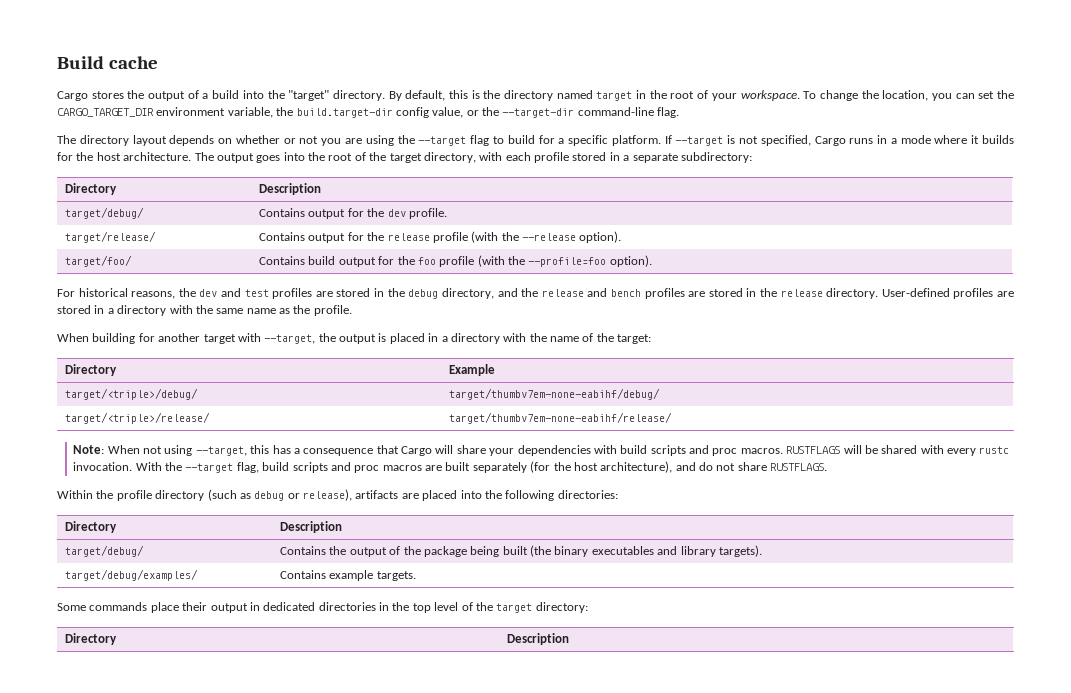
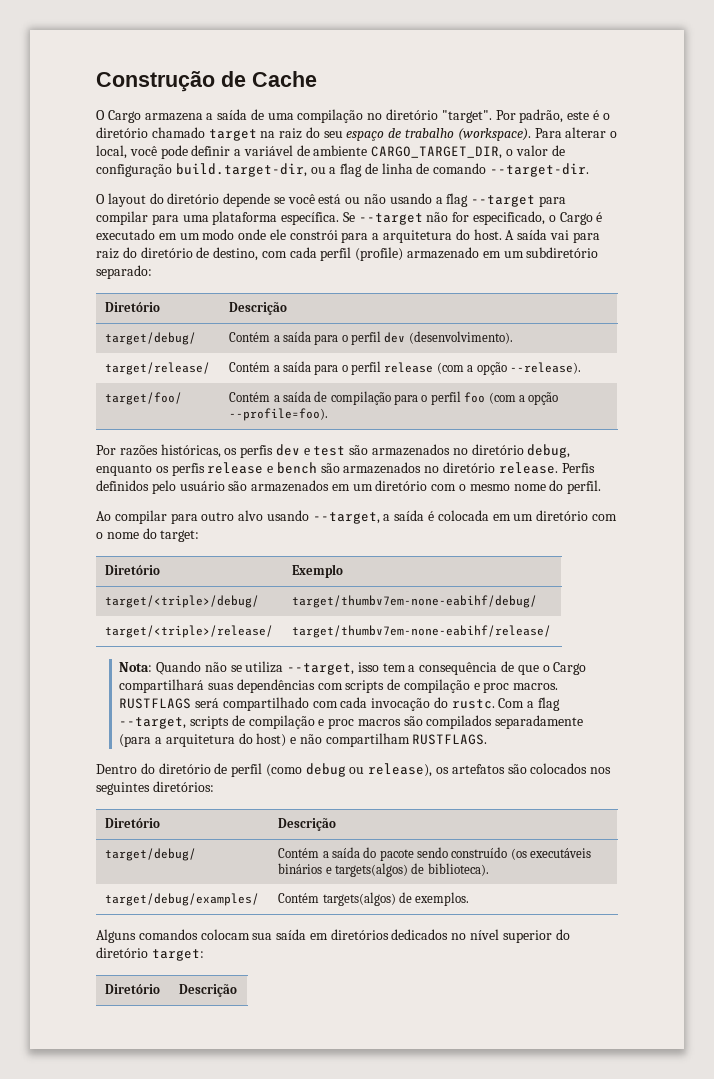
[57,56,158,69] [57,90,1014,101] [57,107,680,118] [57,135,1014,146] [57,152,752,163] [65,183,118,195] [259,183,322,195] [65,207,145,219] [259,208,447,219] [65,231,157,243] [259,231,622,243] [65,255,133,267] [259,255,652,267] [57,288,1015,299] [57,305,352,316] [57,333,652,344] [65,364,118,376] [449,364,496,376] Build cache // Cargo stores the output of a build into the "target" directory. By default, this is the directory named target in the root of your workspace. To change the location, you can set the CARGO_TARGET_DIR environment variable, the build.target-dir config value, or the --target-dir command-line flag. // The directory layout depends on whether or not you are using the --target flag to build for a specific platform. If --target is not specified, Cargo runs in a mode where it builds for the host architecture. The output goes into the root of the target directory, with each profile stored in a separate subdirectory: // Directory | Description // target/debug/ | Contains output for the dev profile. // target/release/ | Contains output for the release profile (with the --release option). // target/foo/ | Contains build output for the foo profile (with the --profile=foo option). // For historical reasons, the dev and test profiles are stored in the debug directory, and the release and bench profiles are stored in the release directory. User-defined profiles are stored in a directory with the same name as the profile. // When building for another target with --target, the output is placed in a directory with the name of the target: // Directory | Example -> [96,71,317,92] [96,109,610,123] [96,127,618,141] [96,145,565,159] [96,163,590,177] [96,193,566,207] [96,211,603,225] [96,229,600,243] [96,247,599,261] [96,265,152,279] [105,302,161,312] [229,302,288,315] [105,332,197,345] [229,331,513,345] [105,362,211,375] [229,361,581,375] [105,392,183,405] [229,391,559,405] [229,408,329,421] [96,444,571,458] [96,462,595,476] [96,480,602,494] [96,510,617,524] [96,528,200,542] [105,565,161,575] [292,564,344,578] Construção de Cache // O Cargo armazena a saída de uma compilação no diretório "target". Por padrão, este é o diretório chamado target na raiz do seu espaço de trabalho (workspace). Para alterar o local, você pode definir a variável de ambiente CARGO_TARGET_DIR, o valor de configuração build.target-dir, ou a flag de linha de comando --target-dir. // O layout do diretório depende se você está ou não usando a flag --target para compilar para uma plataforma específica. Se --target não for especificado, o Cargo é executado em um modo onde ele constrói para a arquitetura do host. A saída vai para raiz do diretório de destino, com cada perfil (profile) armazenado em um subdiretório separado: // Diretório | Descrição // target/debug/ | Contém a saída para o perfil dev (desenvolvimento). // target/release/ | Contém a saída para o perfil release (com a opção --release). // target/foo/ | Contém a saída de compilação para o perfil foo (com a opção --profile=foo). // Por razões históricas, os perfis dev e test são armazenados no diretório debug, enquanto os perfis release e bench são armazenados no diretório release. Perfis definidos pelo usuário são armazenados em um diretório com o mesmo nome do perfil. // Ao compilar para outro alvo usando --target, a saída é colocada em um diretório com o nome do target: // Diretório | Exemplo
[73,445,1010,456] [73,461,828,473] [57,489,618,501] [65,521,118,533] [280,521,343,533] [65,545,145,557] [280,545,762,557] [65,569,199,581] [280,570,416,581] [57,602,588,613] [65,633,118,645] [507,633,570,645] Note: When not using --target, this has a consequence that Cargo will share your dependencies with build scripts and proc macros. RUSTFLAGS will be shared with every rustc invocation. With the --target flag, build scripts and proc macros are built separately (for the host architecture), and do not share RUSTFLAGS. // Within the profile directory (such as debug or release), artifacts are placed into the following directories: // Directory | Description // target/debug/ | Contains the output of the package being built (the binary executables and library targets). // target/debug/examples/ | Contains example targets. // Some commands place their output in dedicated directories in the top level of the target directory: // Directory | Description -> [119,661,587,675] [119,679,559,693] [119,697,561,711] [119,715,584,729] [119,733,488,747] [96,763,612,777] [96,781,214,795] [105,818,161,828] [278,818,337,831] [105,848,197,861] [278,847,592,861] [278,863,489,877] [105,893,260,906] [278,892,470,906] [96,929,570,943] [96,947,204,961] [105,984,161,994] [179,984,238,997] Nota: Quando não se utiliza --target, isso tem a consequência de que o Cargo compartilhará suas dependências com scripts de compilação e proc macros. RUSTFLAGS será compartilhado com cada invocação do rustc. Com a flag --target, scripts de compilação e proc macros são compilados separadamente (para a arquitetura do host) e não compartilham RUSTFLAGS. // Dentro do diretório de perfil (como debug ou release), os artefatos são colocados nos seguintes diretórios: // Diretório | Descrição // target/debug/ | Contém a saída do pacote sendo construído (os executáveis binários e targets(algos) de biblioteca). // target/debug/examples/ | Contém targets(algos) de exemplos. // Alguns comandos colocam sua saída em diretórios dedicados no nível superior do diretório target: // Diretório | Descrição

